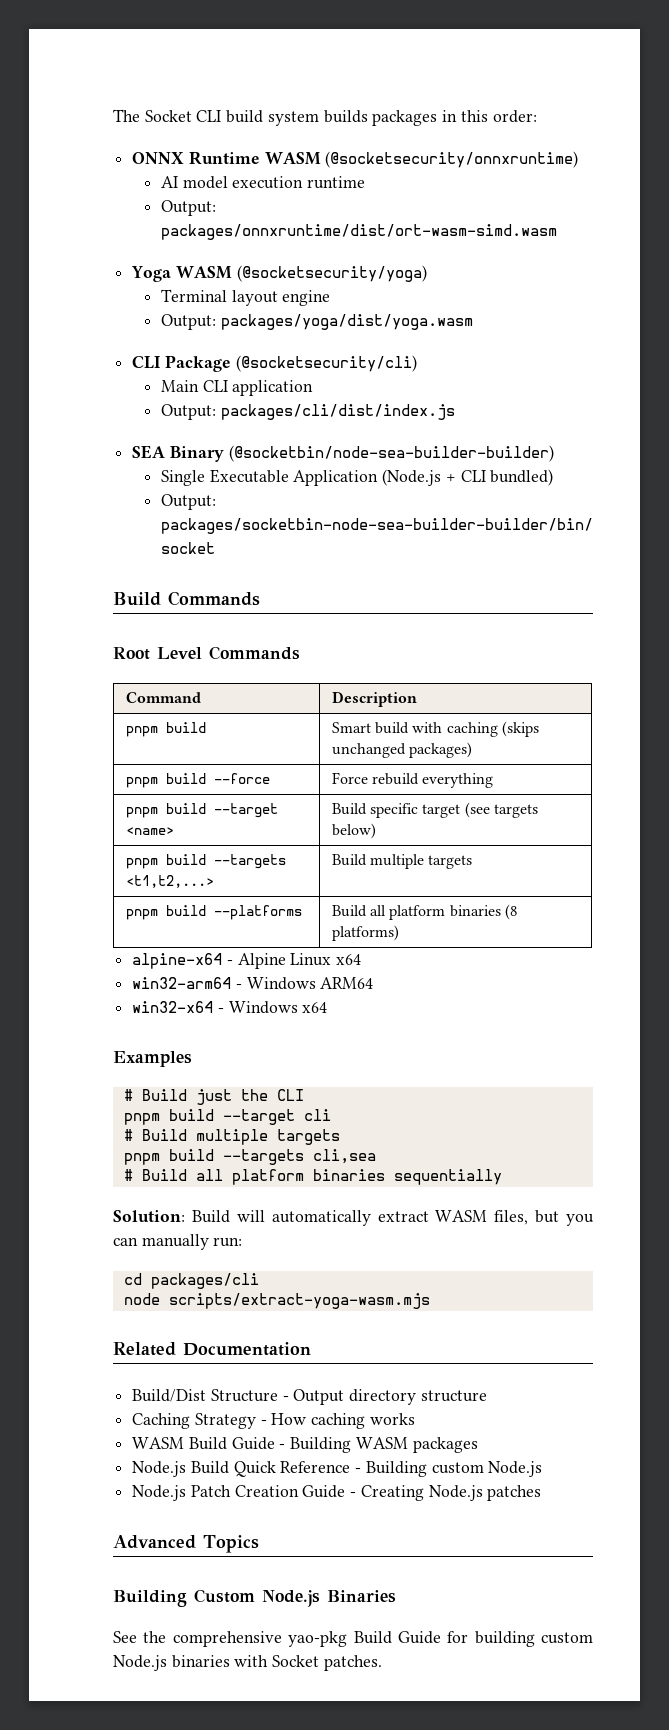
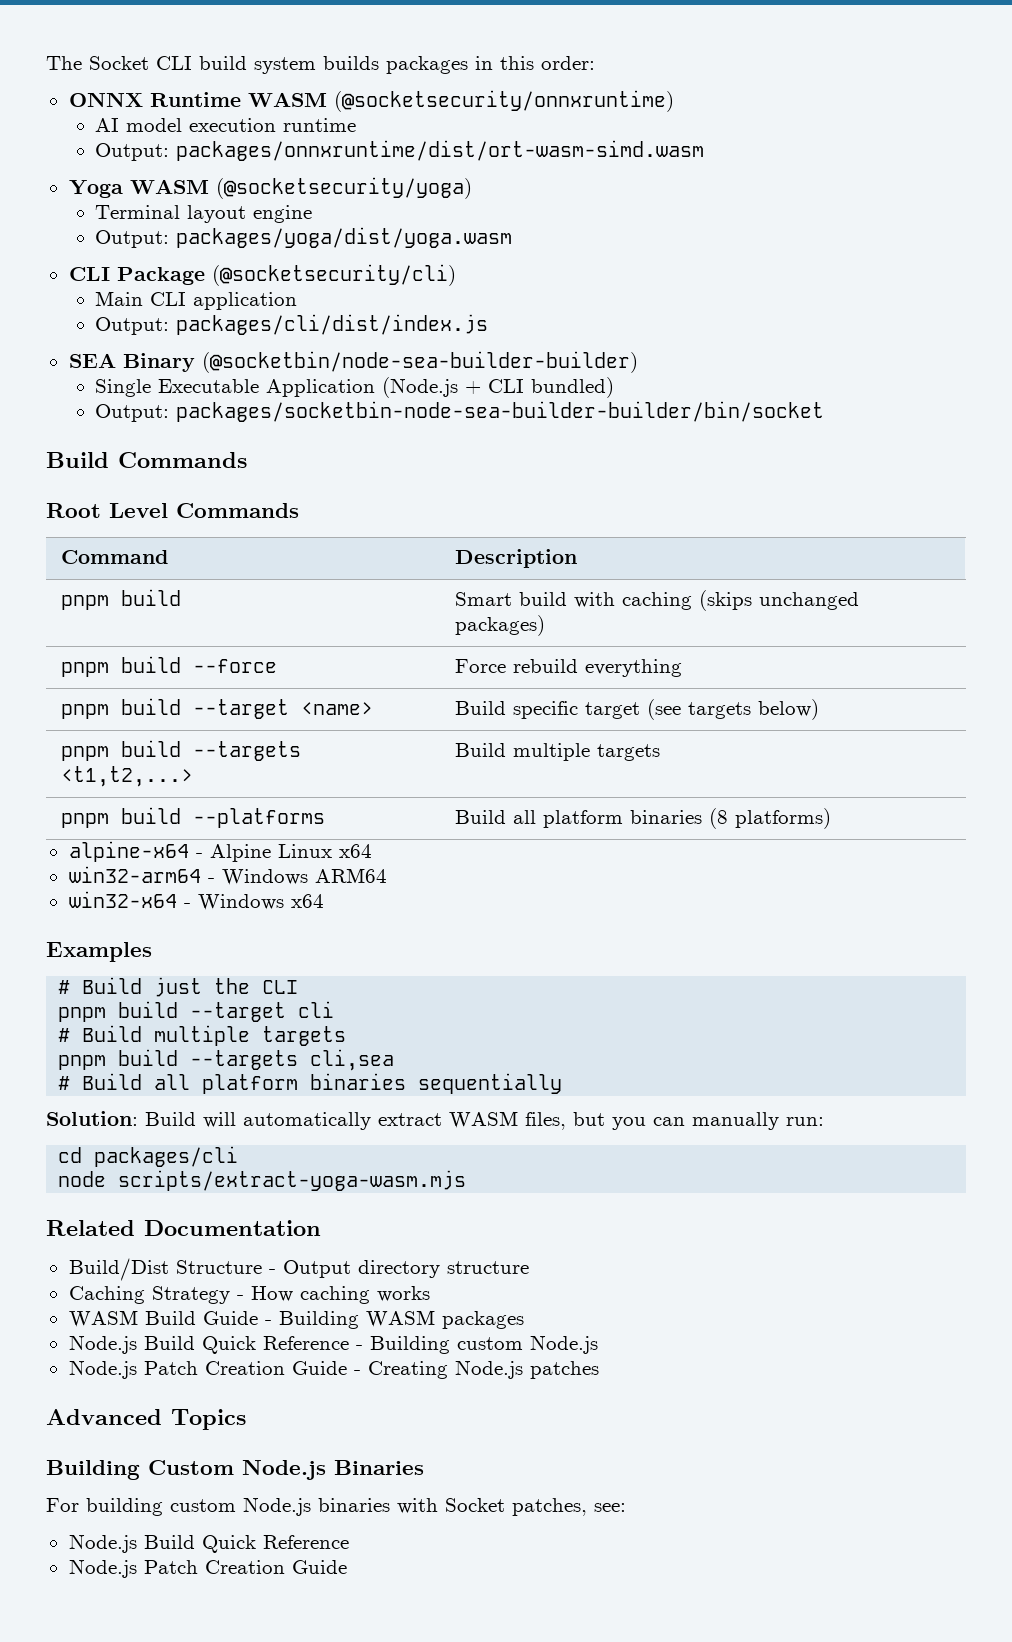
[113,1631,469,1647] See the comprehensive yao-pkg Build Guide for -> [46,1498,79,1512] For
[323,1655,382,1671] patches. -> [512,1498,626,1516] [68,1534,349,1553] [68,1559,347,1578] patches, see: // Node.js Build Quick Reference // Node.js Patch Creation Guide

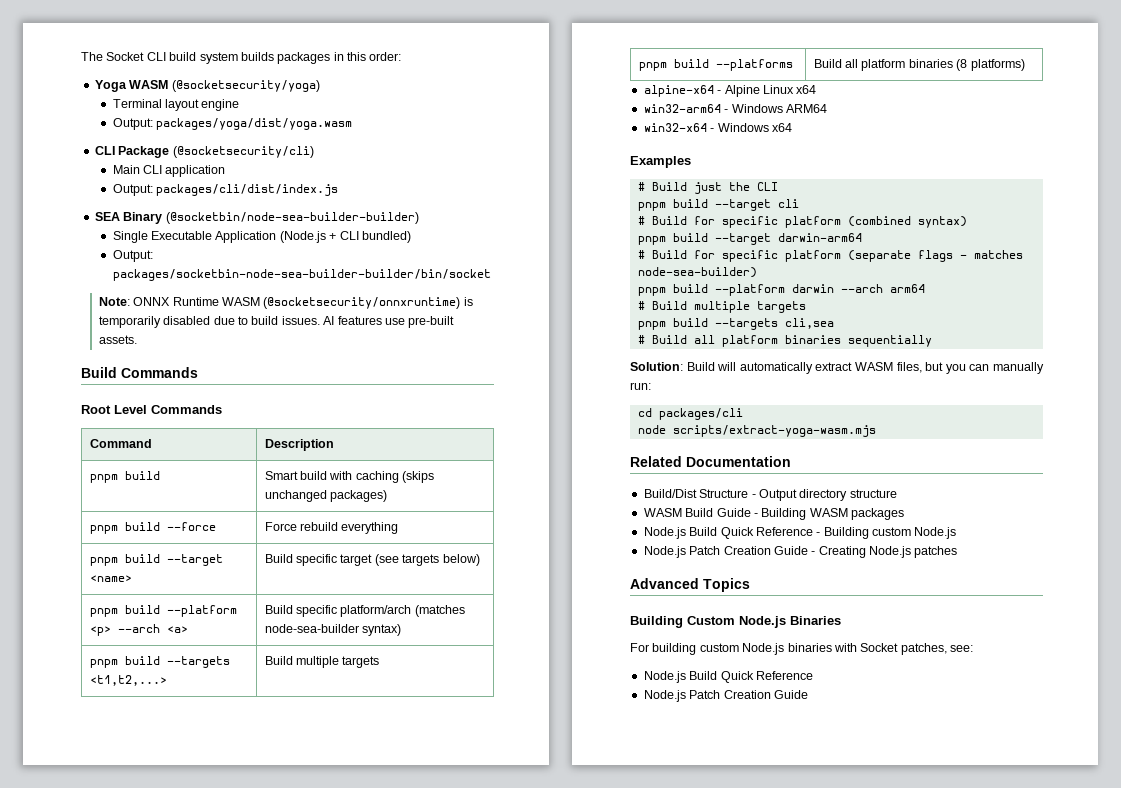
[68,90,674,112] [95,118,357,132] [95,140,705,161] // ONNX Runtime WASM (@socketsecurity/onnxruntime) // AI model execution runtime // Output: packages/onnxruntime/dist/ort-wasm-simd.wasm -> (402, 56) none
(825, 411) none -> [98,297,473,309] [98,316,455,328] [98,335,137,344] // Note: ONNX Runtime WASM (@socketsecurity/onnxruntime) is temporarily disabled due to build issues. AI features use pre-built assets.
(819, 709) none -> [89,605,237,617] [89,624,188,636] [264,605,465,617] [264,624,402,636] // pnpm build --platform <p> --arch <a> | Build specific platform/arch (matches node-sea-builder syntax)
(335, 1009) none -> [637,216,967,228] [637,233,862,245] [637,250,1023,262] [637,267,757,278] [637,284,925,296] // # Build for specific platform (combined syntax) // pnpm build --target darwin-arm64 // # Build for specific platform (separate flags - matches node-sea-builder) // pnpm build --platform darwin --arch arm64
[68,1286,430,1304] // Caching Strategy - How caching works -> (897, 493) none

